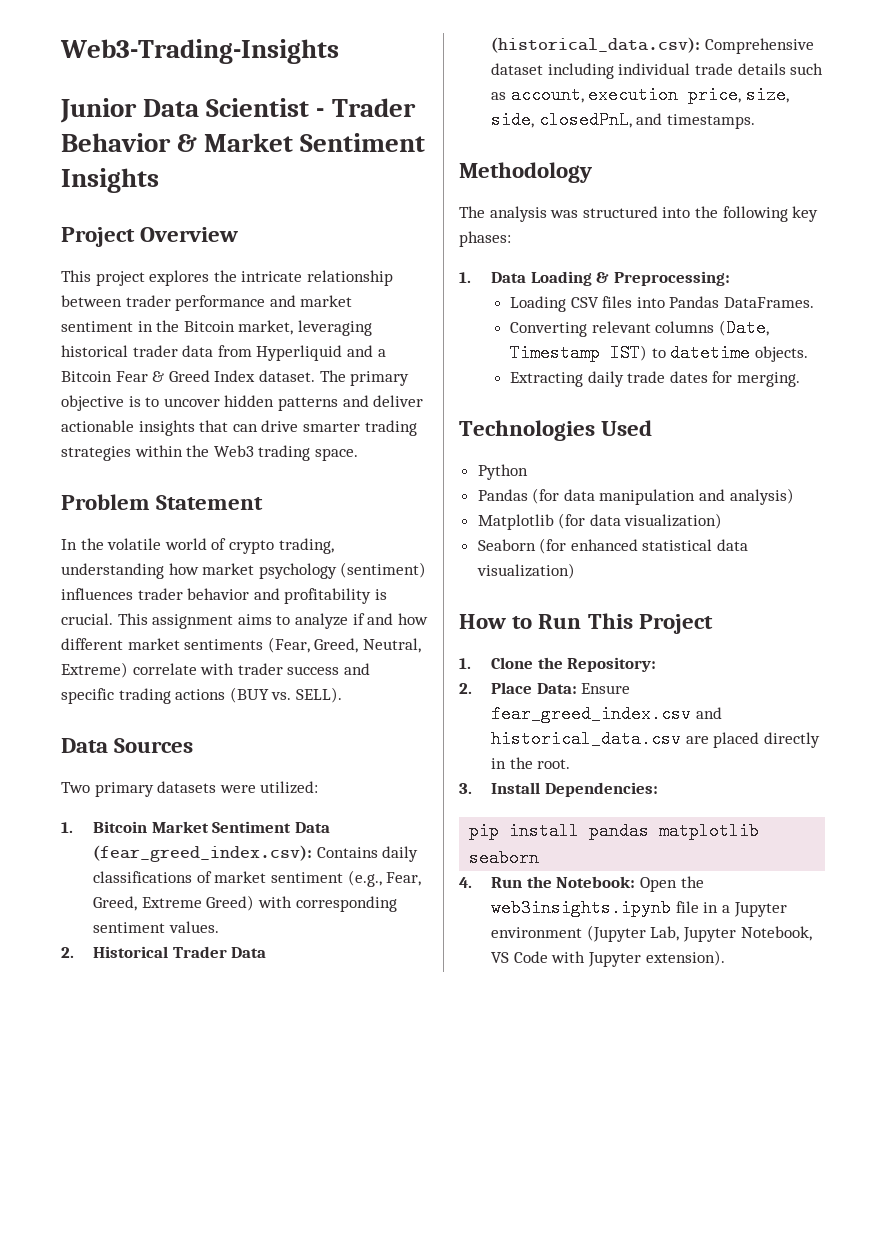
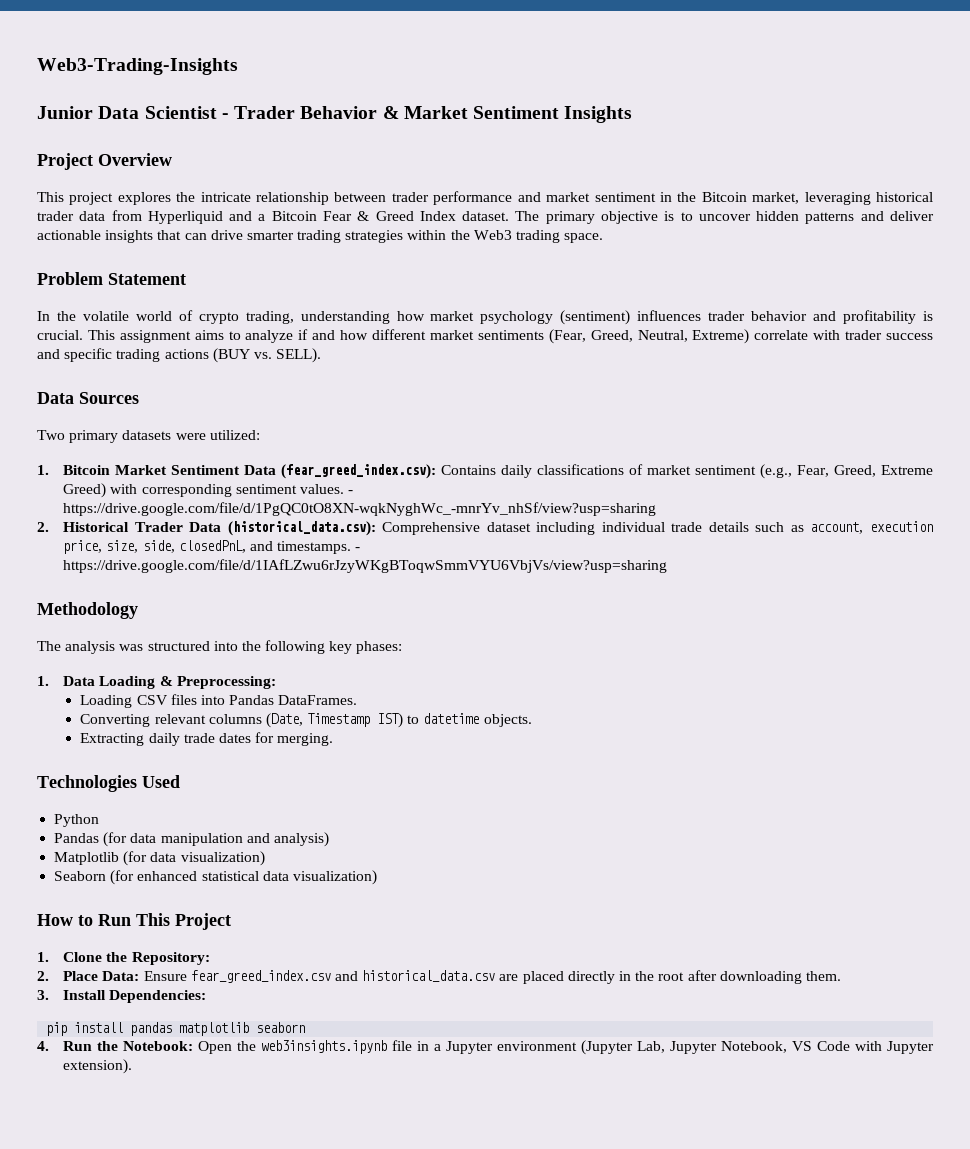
(219, 927) none -> [348,490,354,494] [63,502,657,516] - https://drive.google.com/file/d/1PgQC0tO8XN-wqkNyghWc_-mnrYv_nhSf/view?usp=sharing
(755, 121) none -> [355,547,361,551] [63,559,668,573] - https://drive.google.com/file/d/1IAfLZwu6rJzyWKgBToqwSmmVYU6VbjVs/view?usp=sharing
[537,759,571,769] root. -> [658,970,841,984] root after downloading them.

